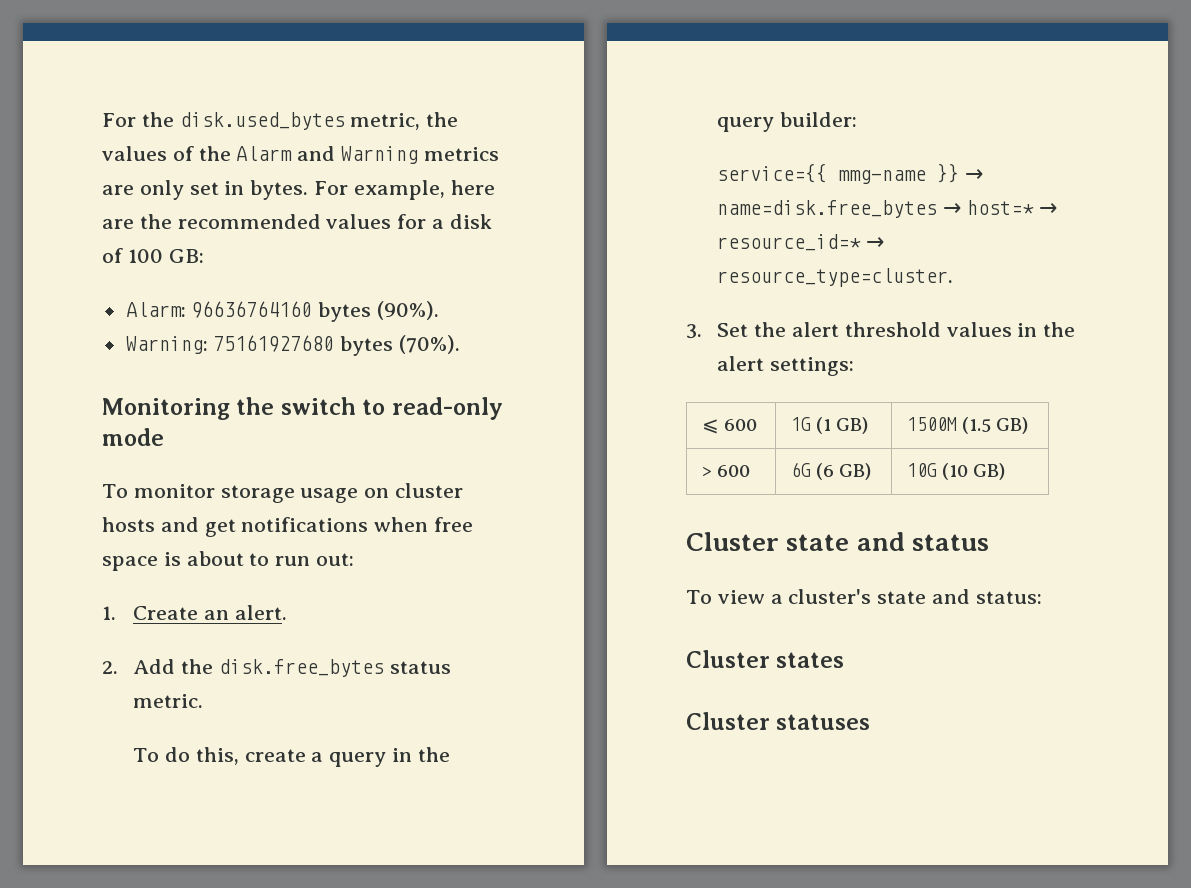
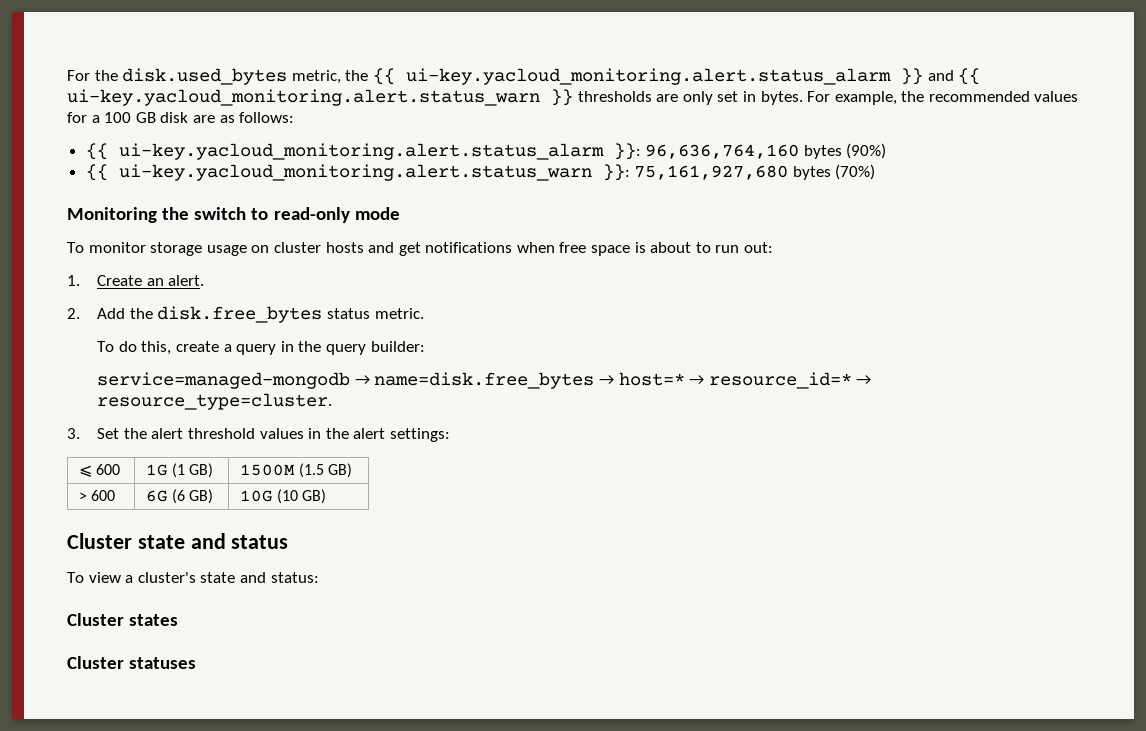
[102,146,499,164] values of the Alarm and Warning metrics -> [372,68,981,85] [67,89,652,106] {{ ui-key.yacloud_monitoring.alert.status_alarm }} and {{ ui-key.yacloud_monitoring.alert.status_warn }} thresholds
[450,180,495,195] [102,219,134,229] here are -> (897, 98) none
[449,214,492,229] [102,248,204,263] [125,301,440,322] [125,335,461,356] disk of 100 GB: // Alarm: 96636764160 bytes (90%). // Warning: 75161927680 bytes (70%). -> [104,112,295,123] [85,143,887,160] [85,164,876,181] 100 GB disk are as follows: // {{ ui-key.yacloud_monitoring.alert.status_alarm }}: 96,636,764,160 bytes (90%) // {{ ui-key.yacloud_monitoring.alert.status_warn }}: 75,161,927,680 bytes (70%)
[717,163,960,184] service={{ mmg-name }} -> [97,372,351,389] service=managed-mongodb

